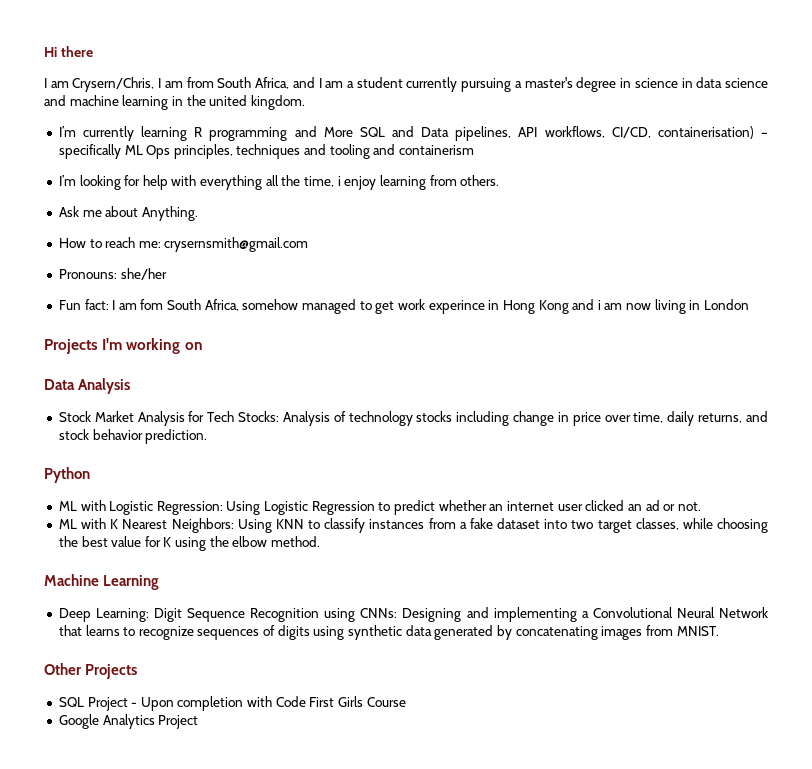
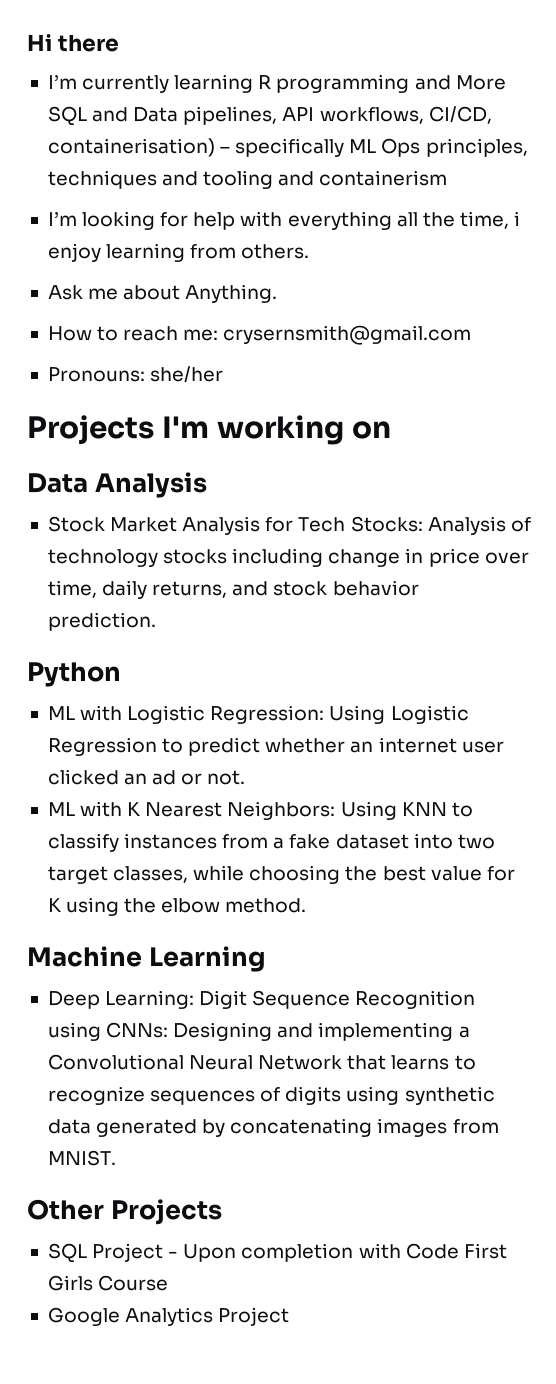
[44,77,769,92] [44,95,305,110] // I am Crysern/Chris, I am from South Africa, and I am a student currently pursuing a master's degree in science in data science and machine learning in the united kingdom. -> (119, 43) none
[58,299,750,314] // Fun fact: I am fom South Africa, somehow managed to get work experince in Hong Kong and i am now living in London -> (224, 374) none

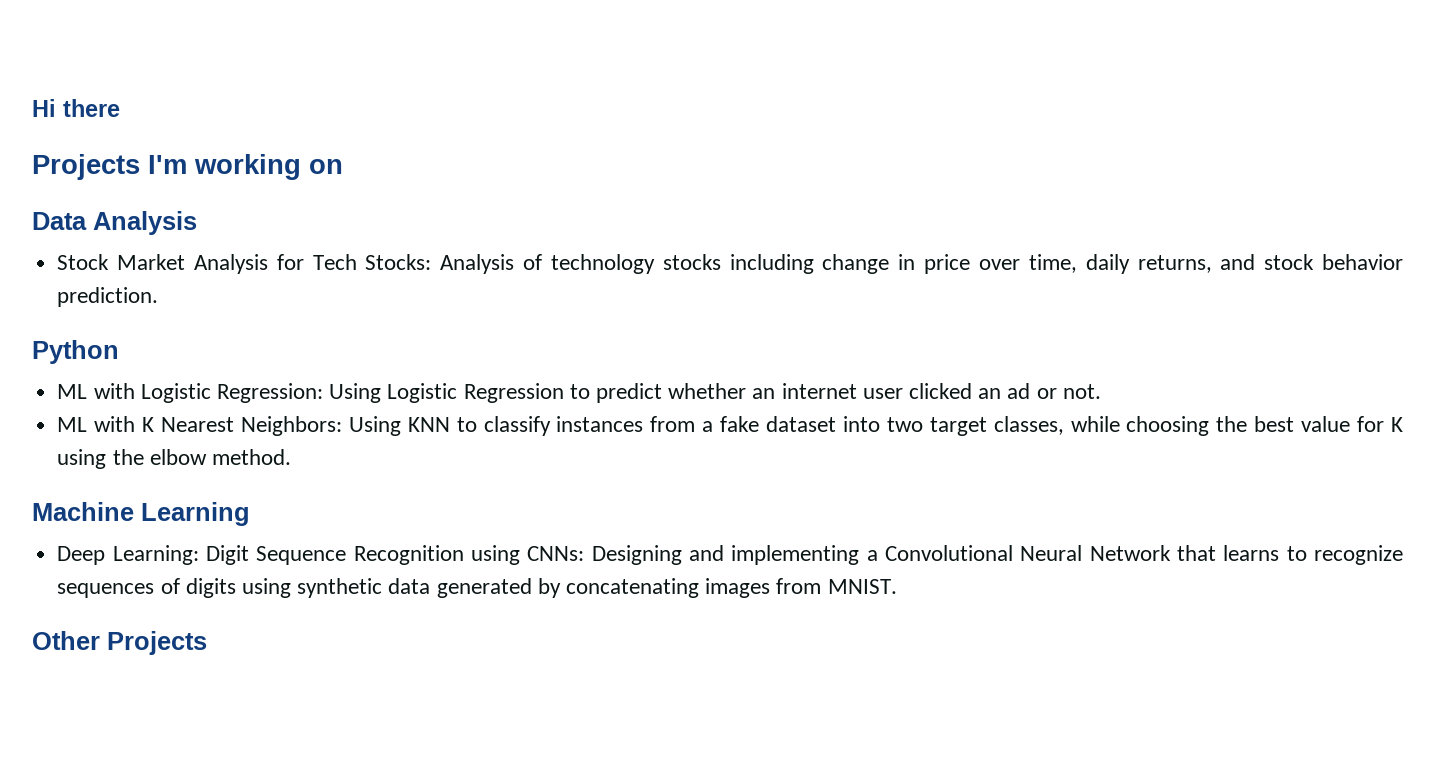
[47,74,506,93] [47,106,492,126] [47,138,528,157] [47,170,448,189] [47,211,521,230] [47,243,310,262] [47,284,278,303] [47,325,472,345] [47,366,224,383] // I’m currently learning R programming and More SQL and Data pipelines, API workflows, CI/CD, containerisation) – specifically ML Ops principles, techniques and tooling and containerism // I’m looking for help with everything all the time, i enjoy learning from others. // Ask me about Anything. // How to reach me: crysernsmith@gmail.com // Pronouns: she/her -> (120, 108) none
[47,1243,507,1263] [47,1275,169,1291] [47,1307,290,1326] // SQL Project - Upon completion with Code First Girls Course // Google Analytics Project -> (207, 643) none

